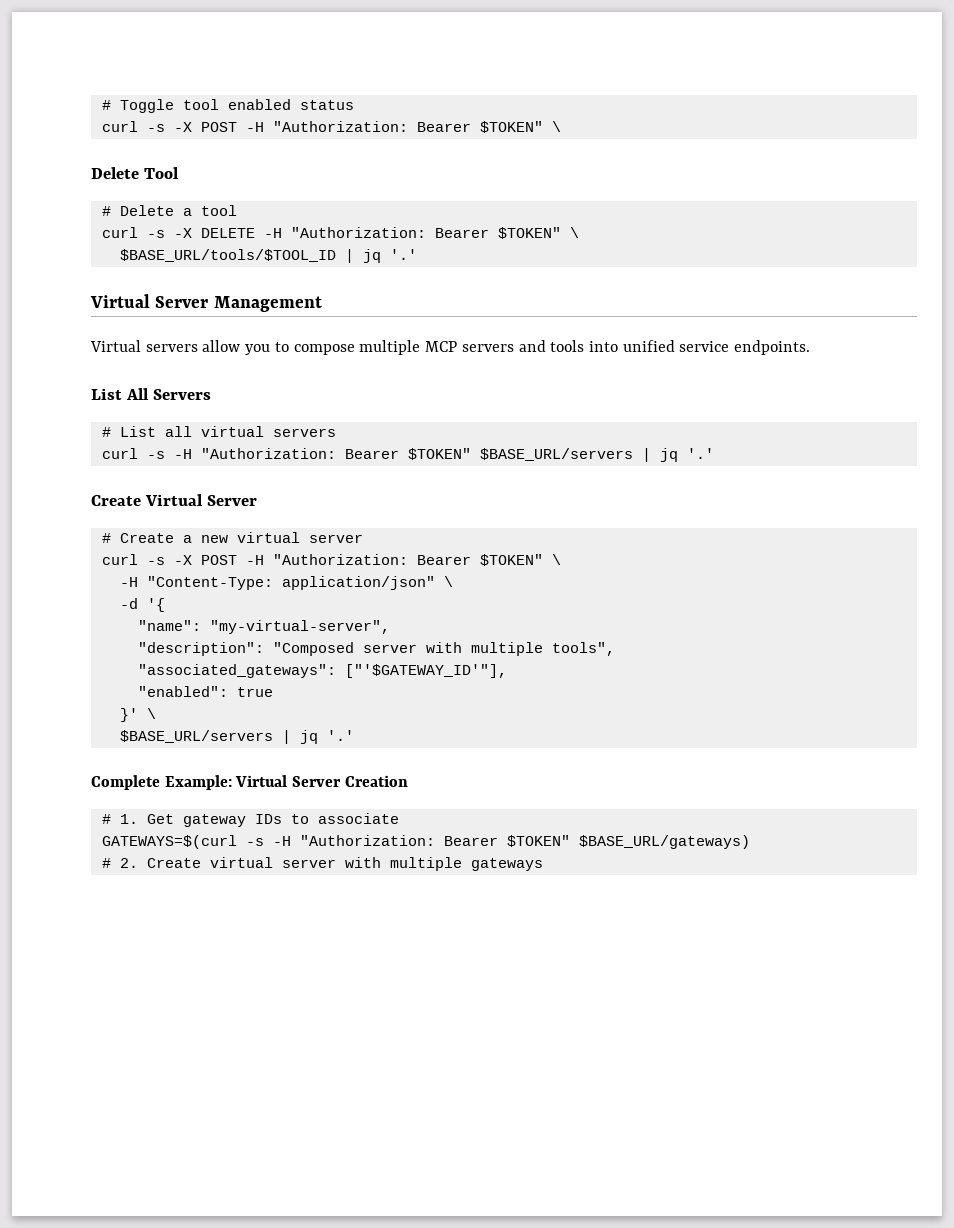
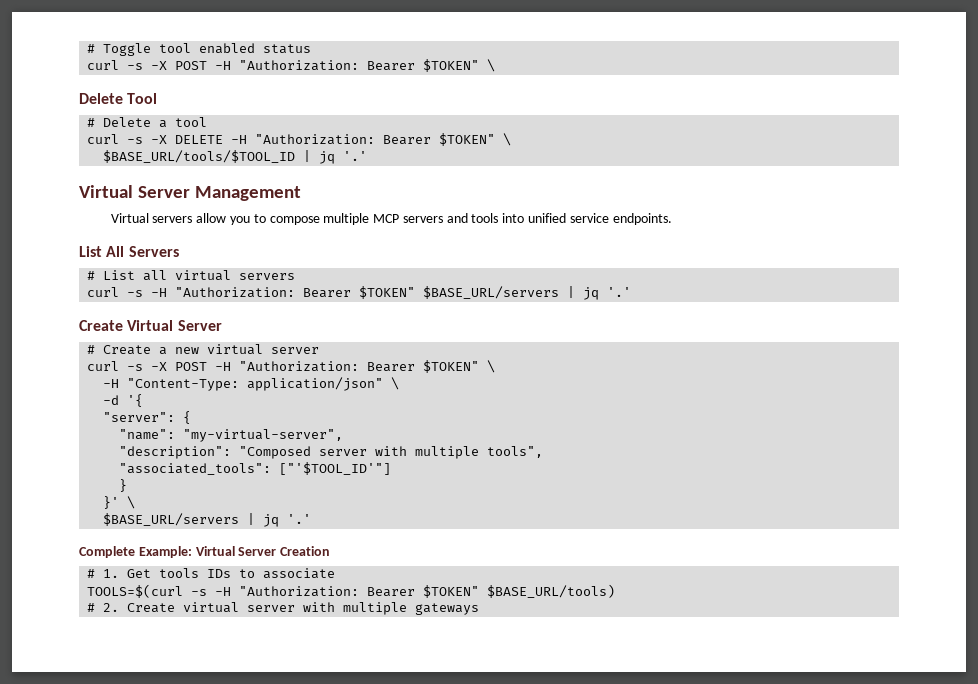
(165, 605) none -> [103,411,192,424] // "server": {
[137,664,507,678] [137,686,273,697] "associated_gateways": ["'$GATEWAY_ID'"], // "enabled": true -> [119,462,392,475] [119,479,128,492] "associated_tools": ["'$TOOL_ID'"] // }
[182,814,246,827] gateway -> [159,568,200,578] tools
[101,835,750,849] GATEWAYS=$(curl -s -H "Authorization: Bearer $TOKEN" $BASE_URL/gateways) -> [87,584,616,598] TOOLS=$(curl -s -H "Authorization: Bearer $TOKEN" $BASE_URL/tools)

